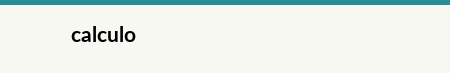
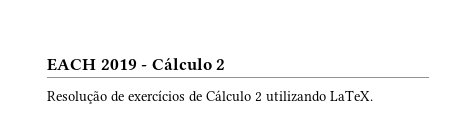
[71,26,136,42] calculo -> [47,58,226,71] [47,90,373,104] EACH 2019 - Cálculo 2 // Resolução de exercícios de Cálculo 2 utilizando LaTeX.

